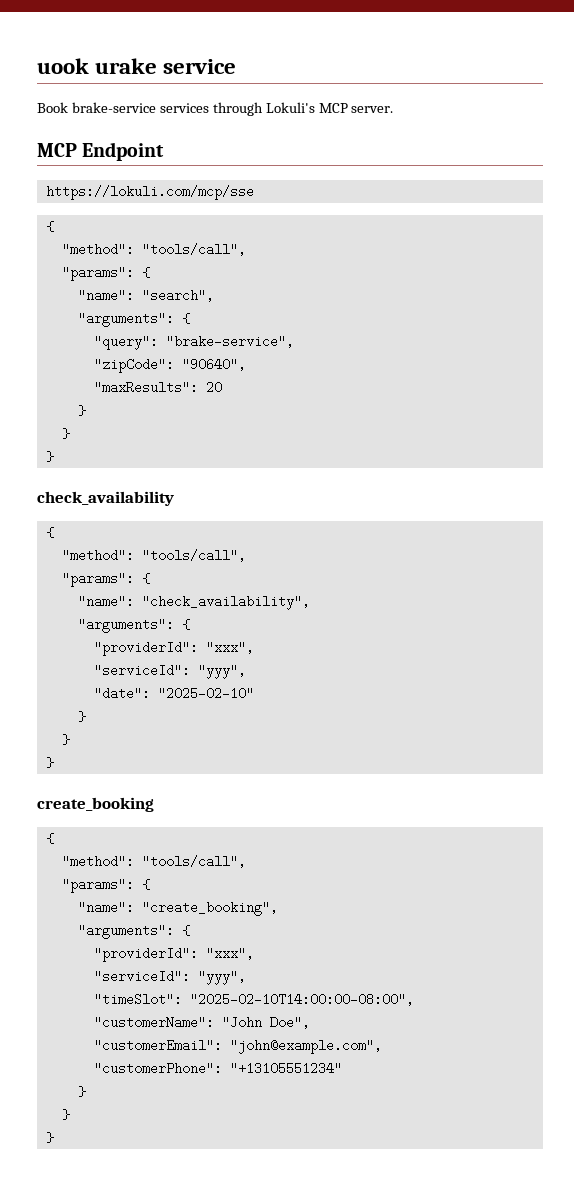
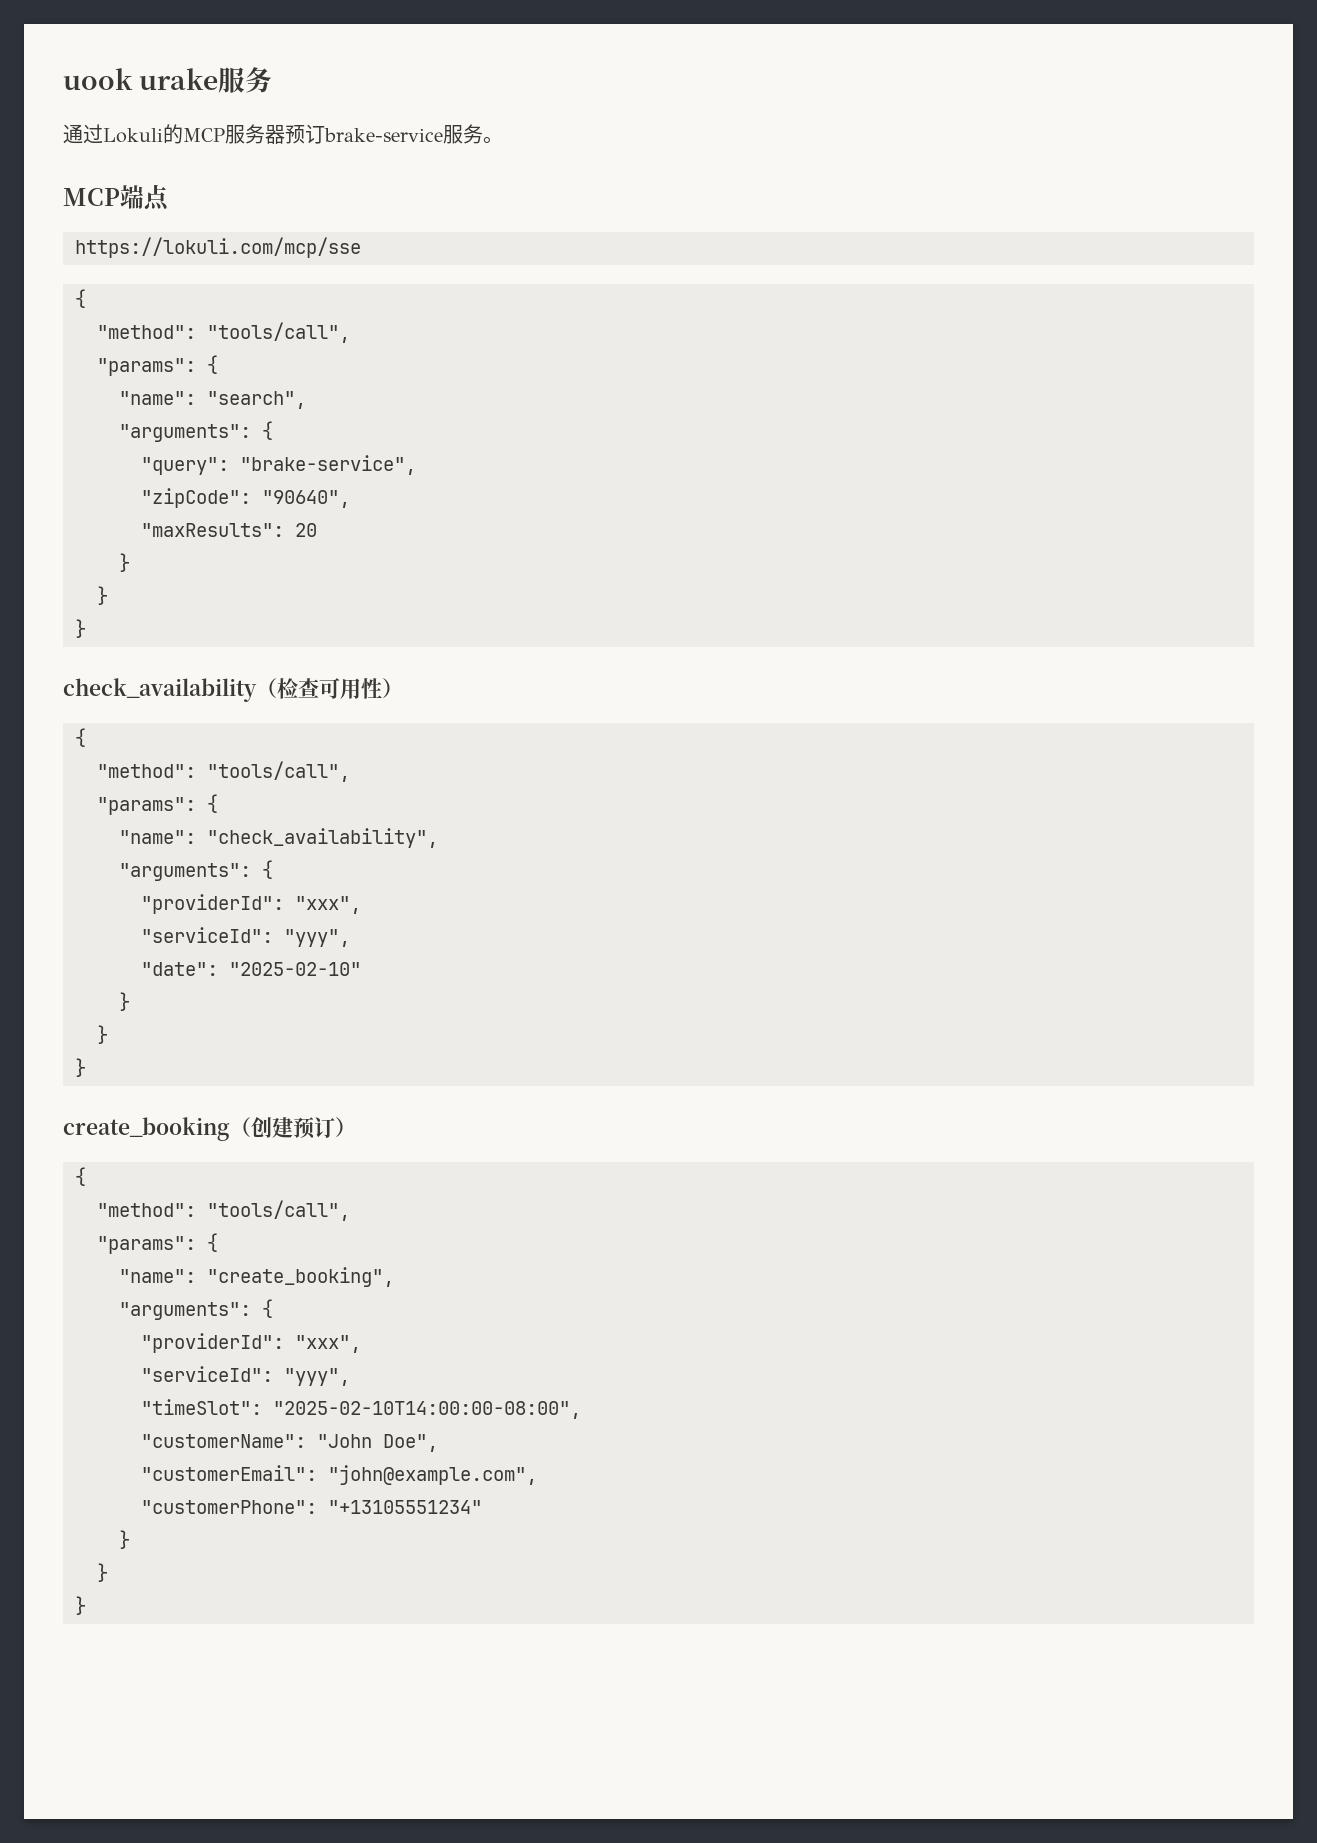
[163,59,237,74] [37,102,394,116] [37,142,165,161] service // Book brake-service services through Lokuli's MCP server. // MCP Endpoint -> [218,67,273,93] [63,124,503,144] [63,184,169,211] 服务 // 通过Lokuli的MCP服务器预订brake-service服务。 // MCP端点
(174, 498) none -> [256,678,403,699] （检查可用性）
(154, 804) none -> [230,1117,356,1139] （创建预订）

